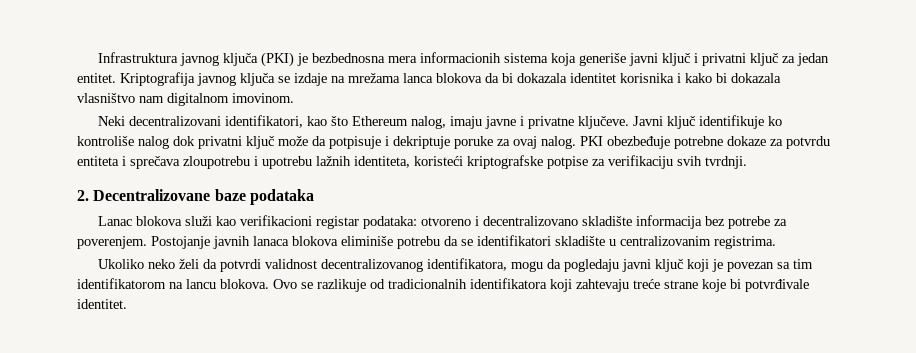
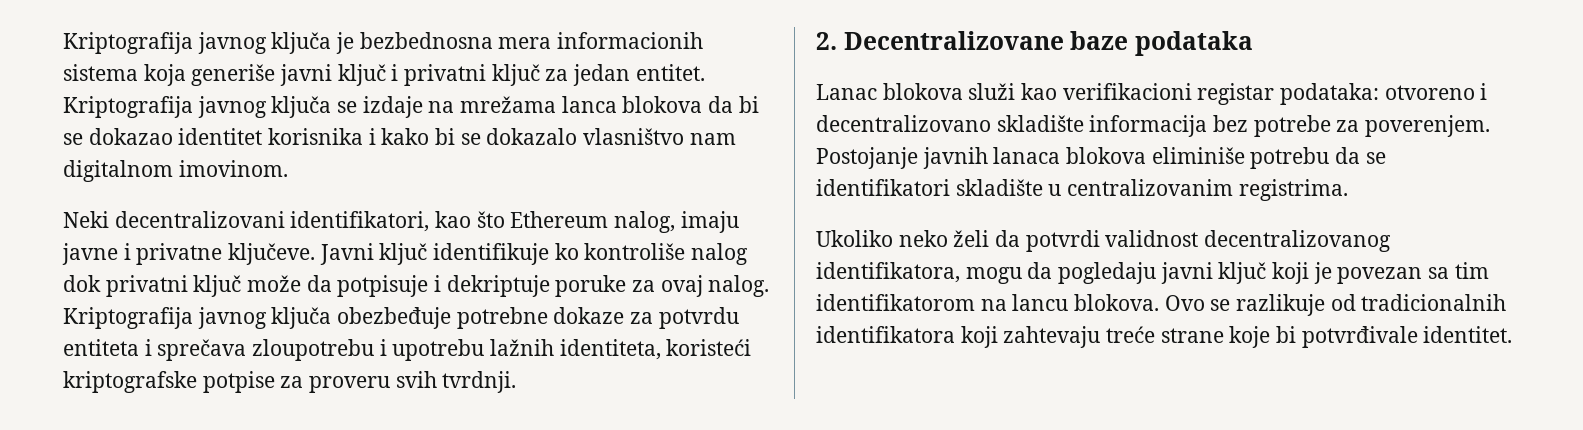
[98,52,295,67] Infrastruktura javnog ključa (PKI) -> [63,32,332,54] Kriptografija javnog ključa
[517,73,567,83] dokazala -> [63,128,173,145] se dokazao
[731,73,781,83] dokazala -> [460,128,578,145] se dokazalo
[580,136,603,146] PKI -> [63,307,332,329] Kriptografija javnog ključa
[608,155,673,169] verifikaciju -> [309,376,391,393] proveru

